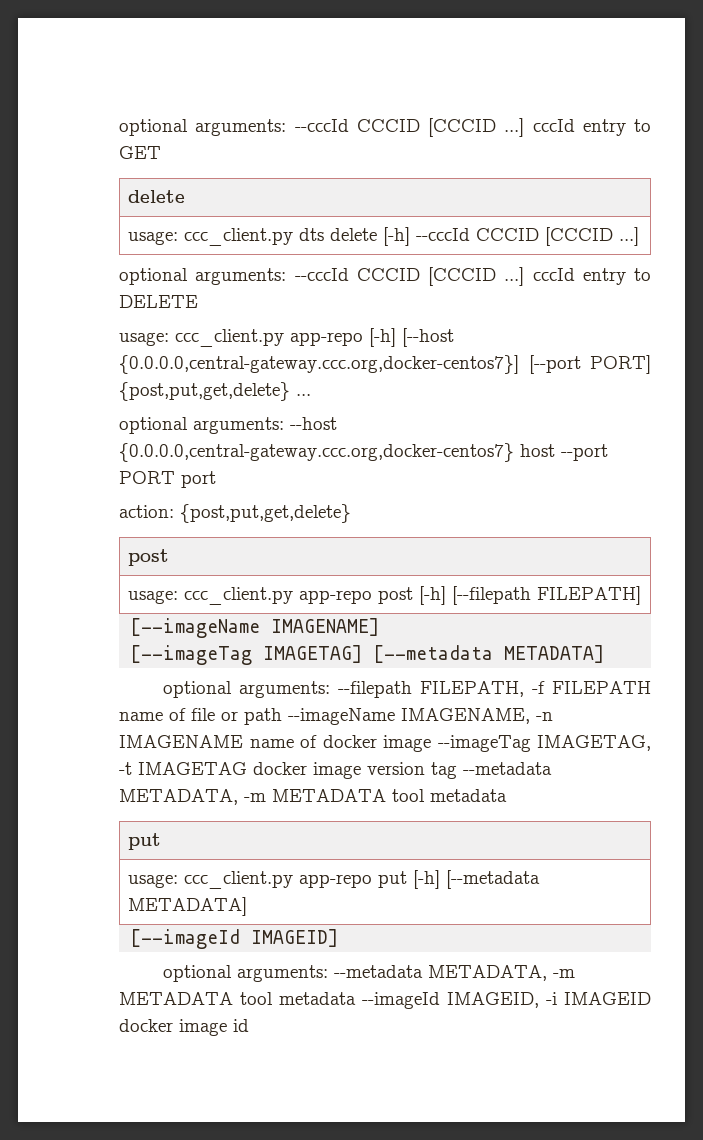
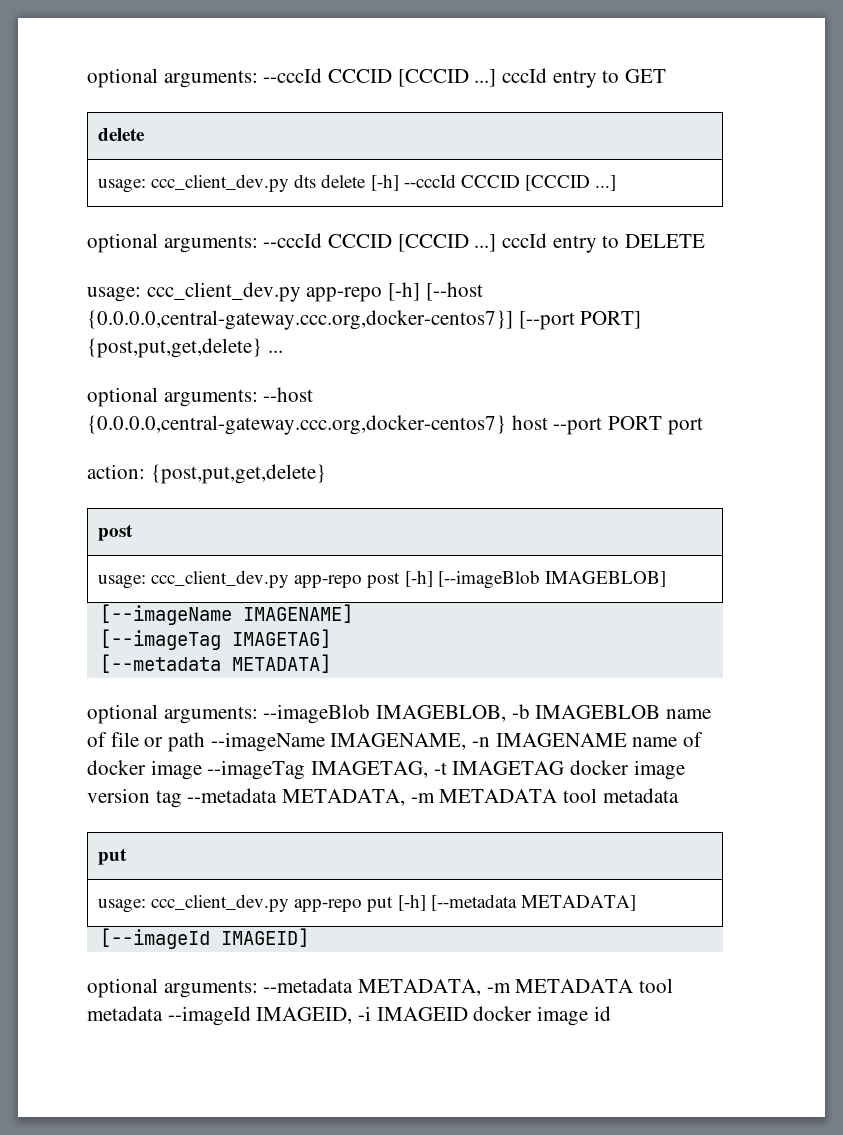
[183,228,293,246] ccc_client.py -> [151,174,290,192] ccc_client_dev.py
[175,329,284,347] ccc_client.py -> [146,282,301,302] ccc_client_dev.py
[183,587,293,605] ccc_client.py -> [151,570,290,588] ccc_client_dev.py
[451,586,641,605] [--filepath FILEPATH] -> [437,570,666,589] [--imageBlob IMAGEBLOB]
(363, 654) none -> (331, 638) //
[337,681,651,698] --filepath FILEPATH, -f FILEPATH -> [263,704,661,724] --imageBlob IMAGEBLOB, -b IMAGEBLOB
[183,871,293,889] ccc_client.py -> [151,894,290,912] ccc_client_dev.py

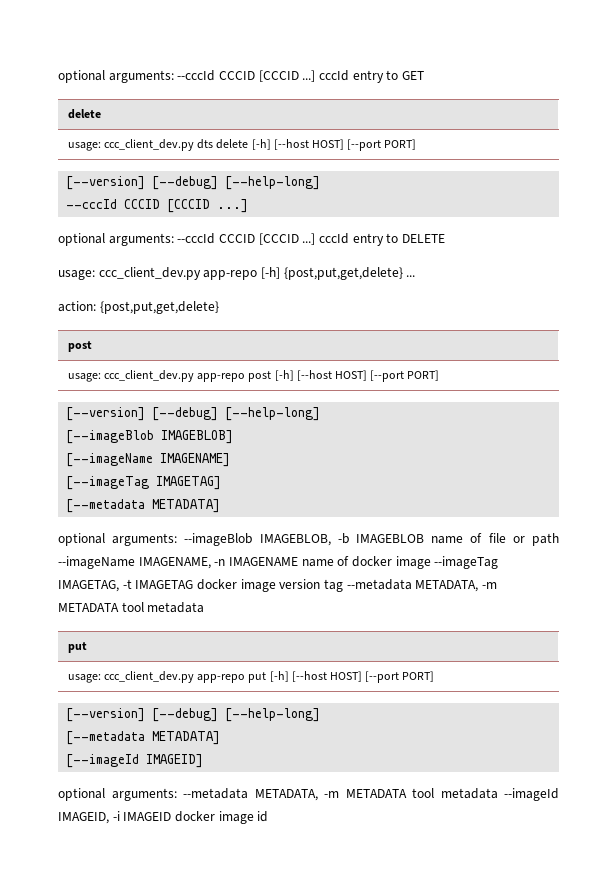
(399, 182) none -> [273,139,417,151] [66,176,321,190] [--host HOST] [--port PORT] // [--version] [--debug] [--help-long] //
[425,282,483,301] [87,310,642,330] [87,338,283,358] [87,387,314,407] [87,415,703,435] [--host {0.0.0.0,central-gateway.ccc.org,docker-centos7}] [--port PORT] {post,put,get,delete} ... // optional arguments: --host {0.0.0.0,central-gateway.ccc.org,docker-centos7} host --port PORT port -> [283,267,416,280] {post,put,get,delete} ...
(433, 578) none -> [296,370,440,382] [66,407,321,421] [--host HOST] [--port PORT] // [--version] [--debug] [--help-long] //
(426, 902) none -> [291,671,435,683] [66,708,321,722] [--host HOST] [--port PORT] // [--version] [--debug] [--help-long] //

